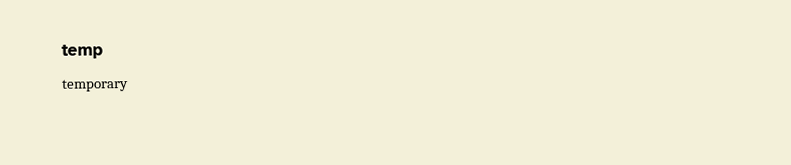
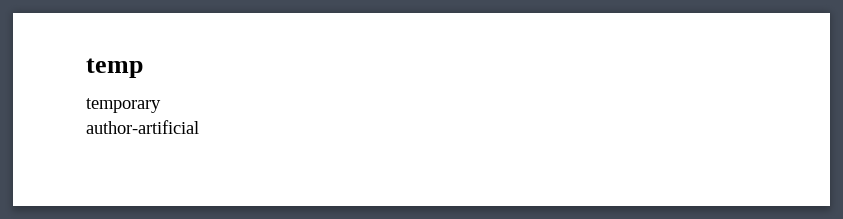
(129, 85) none -> [86,120,199,134] // author-artificial

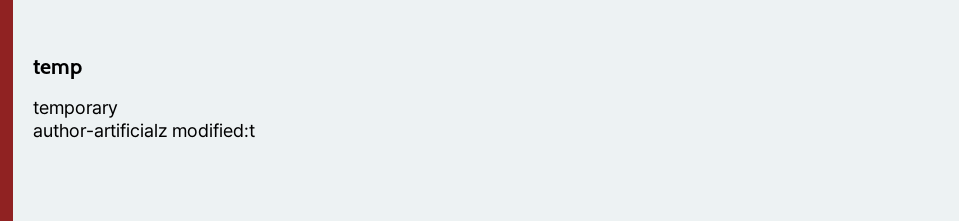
[86,120,199,134] author-artificial -> [33,123,255,138] author-artificialz modified:t

